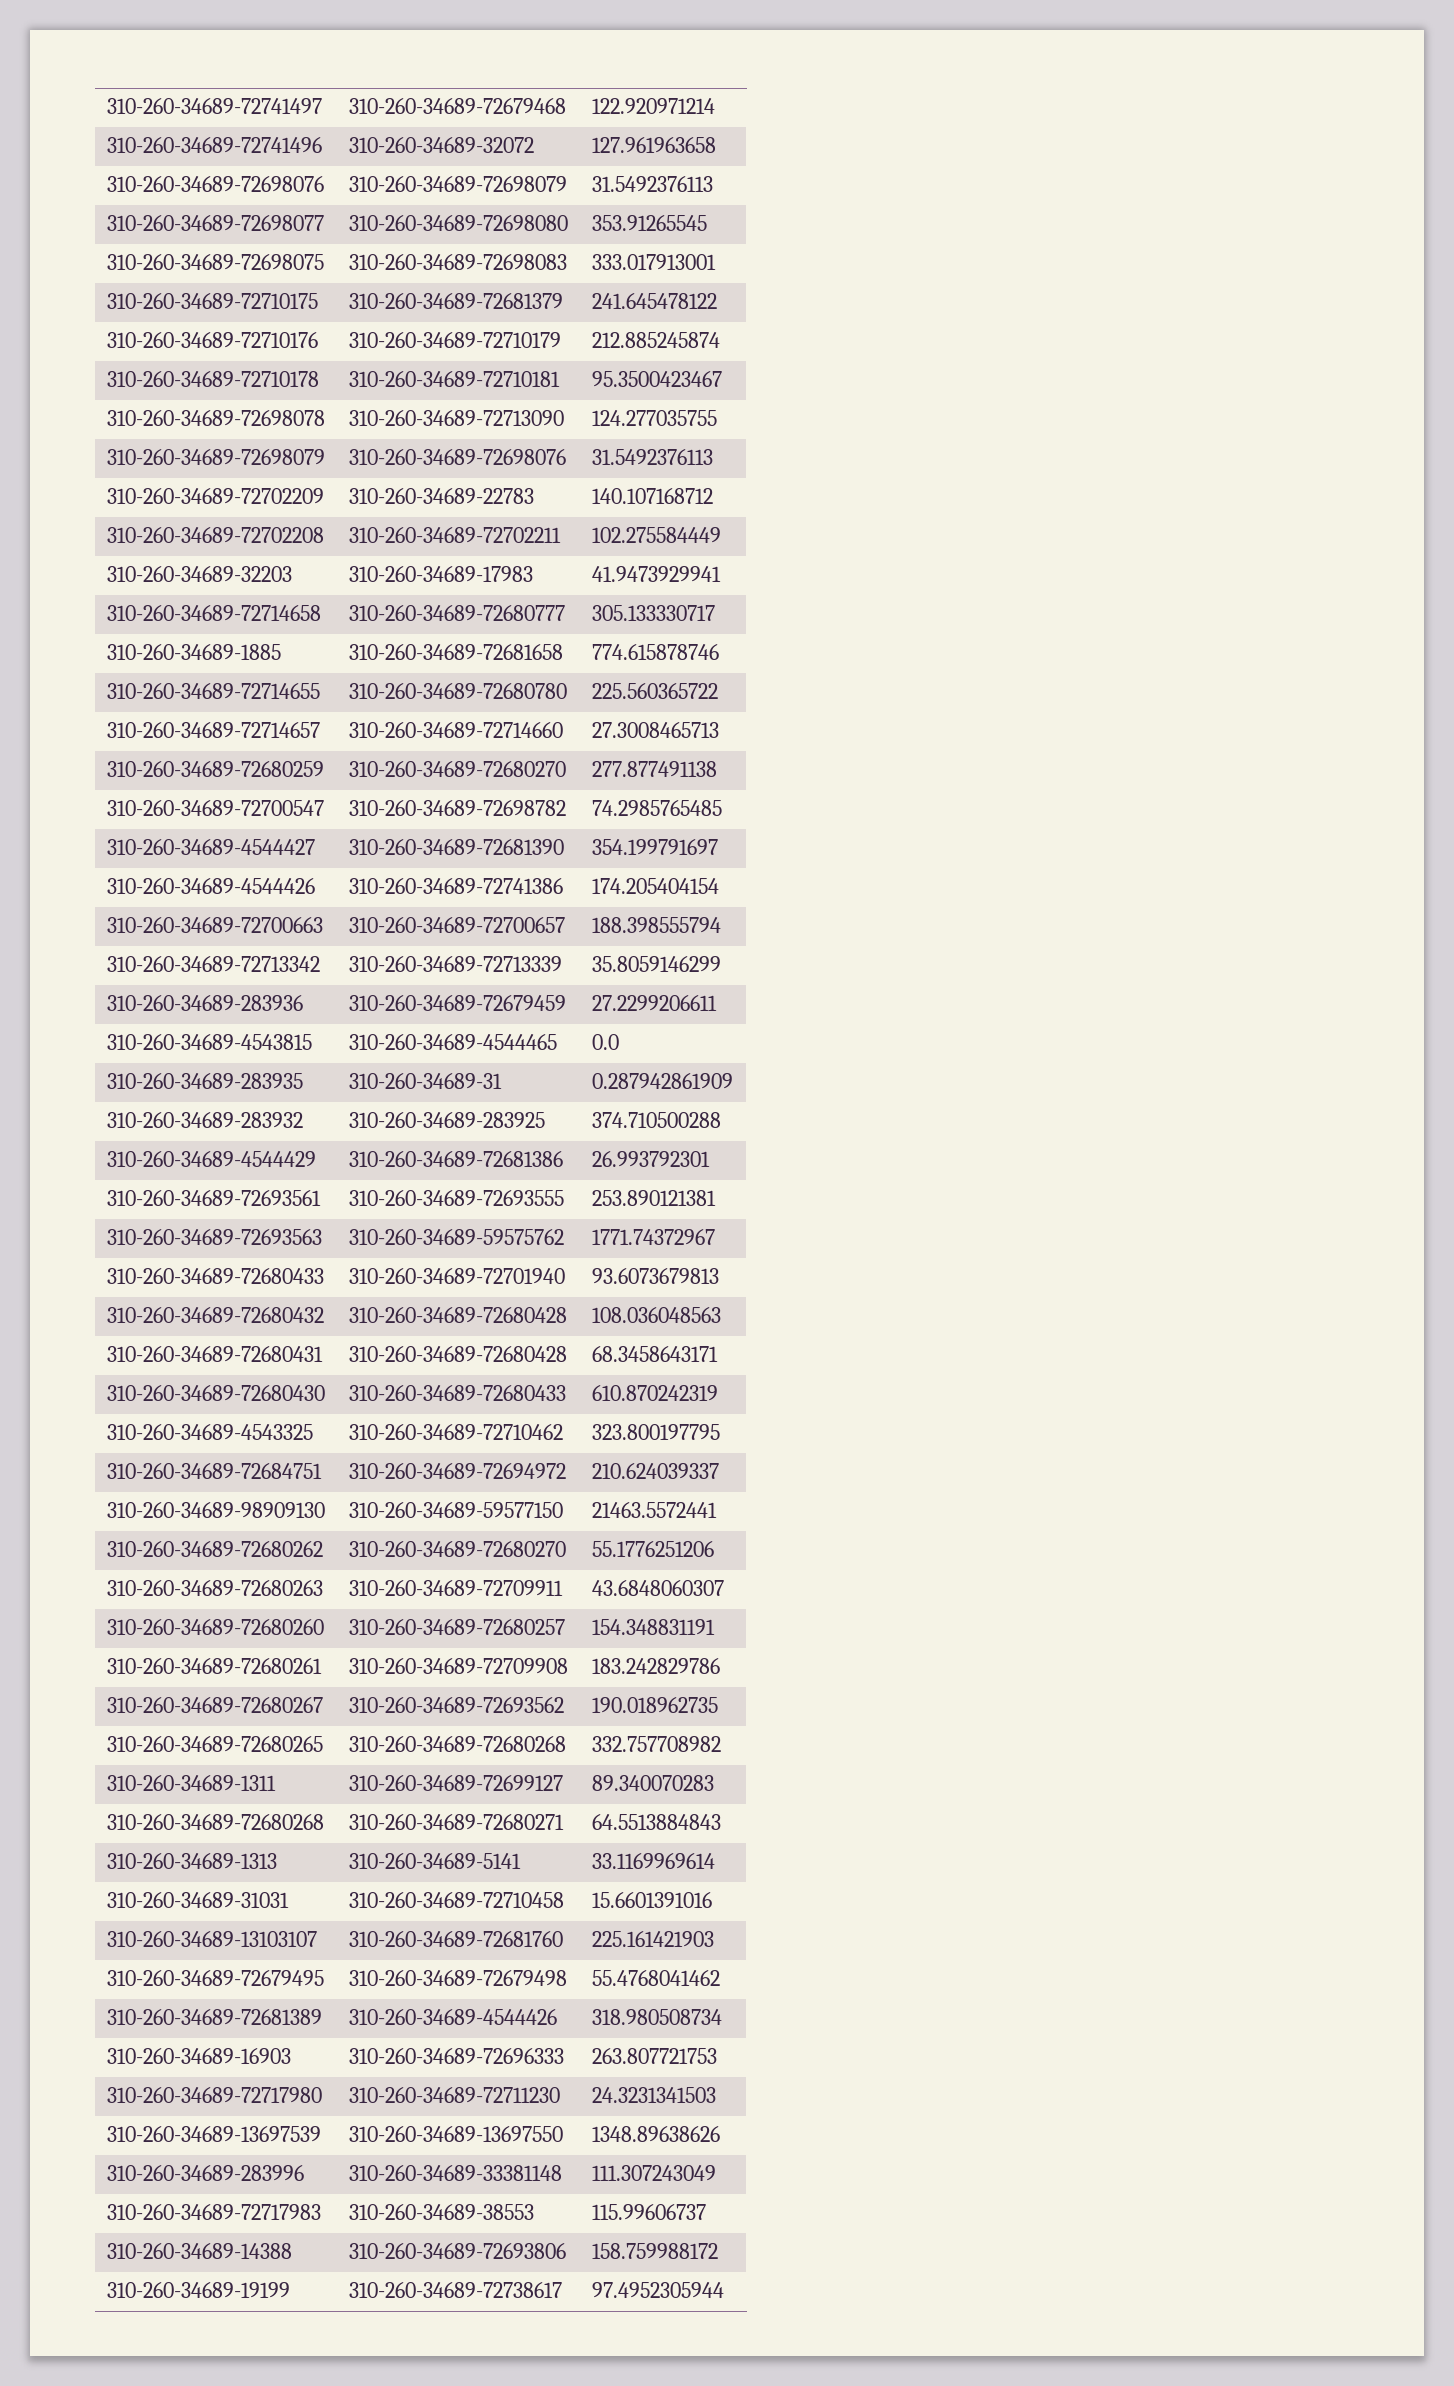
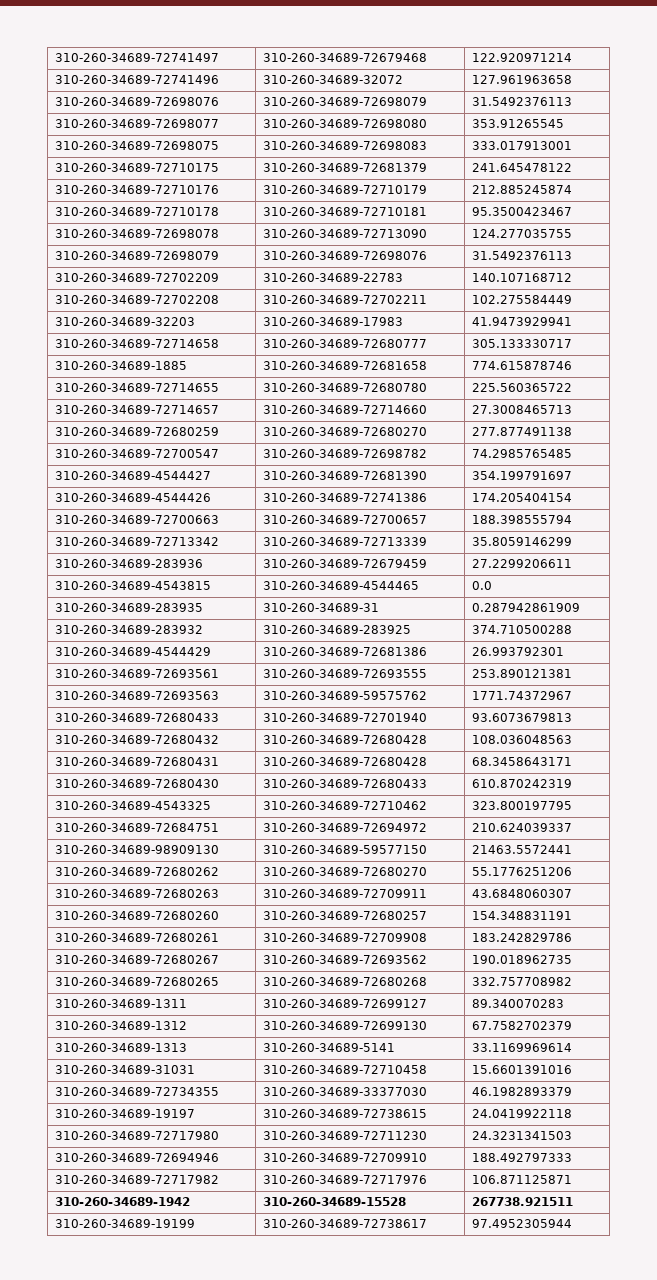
[106,1814,324,1830] [348,1814,564,1830] [591,1814,721,1830] 310-260-34689-72680268 | 310-260-34689-72680271 | 64.5513884843 -> [55,1021,188,1030] [263,1021,428,1030] [472,1021,573,1030] 310-260-34689-1312 | 310-260-34689-72699130 | 67.7582702379
[106,1931,317,1947] [348,1931,563,1947] [591,1931,714,1947] [106,1970,324,1986] [348,1970,567,1986] [591,1970,720,1986] [106,2009,322,2025] [348,2009,557,2025] [591,2009,722,2025] [106,2048,291,2064] [348,2048,564,2064] [591,2048,717,2064] [106,2087,322,2103] [348,2087,560,2103] [591,2087,716,2103] [106,2126,321,2142] [348,2126,563,2142] [591,2126,720,2142] [106,2165,304,2181] [348,2165,562,2181] [591,2165,716,2181] [106,2204,321,2220] [348,2204,534,2220] [591,2204,706,2220] [106,2243,292,2259] [348,2243,566,2259] [591,2243,718,2259] 310-260-34689-13103107 | 310-260-34689-72681760 | 225.161421903 // 310-260-34689-72679495 | 310-260-34689-72679498 | 55.4768041462 // 310-260-34689-72681389 | 310-260-34689-4544426 | 318.980508734 // 310-260-34689-16903 | 310-260-34689-72696333 | 263.807721753 // 310-260-34689-72717980 | 310-260-34689-72711230 | 24.3231341503 // 310-260-34689-13697539 | 310-260-34689-13697550 | 1348.89638626 // 310-260-34689-283996 | 310-260-34689-33381148 | 111.307243049 // 310-260-34689-72717983 | 310-260-34689-38553 | 115.99606737 // 310-260-34689-14388 | 310-260-34689-72693806 | 158.759988172 -> [55,1087,220,1096] [263,1087,428,1096] [472,1087,573,1096] [55,1109,196,1118] [263,1109,428,1118] [472,1109,573,1118] [55,1131,220,1140] [263,1131,428,1140] [472,1131,573,1140] [55,1153,220,1162] [263,1153,428,1162] [472,1153,573,1162] [55,1175,220,1184] [263,1175,428,1184] [472,1175,573,1184] [55,1197,191,1206] [263,1197,407,1206] [472,1197,574,1206] 310-260-34689-72734355 | 310-260-34689-33377030 | 46.1982893379 // 310-260-34689-19197 | 310-260-34689-72738615 | 24.0419922118 // 310-260-34689-72717980 | 310-260-34689-72711230 | 24.3231341503 // 310-260-34689-72694946 | 310-260-34689-72709910 | 188.492797333 // 310-260-34689-72717982 | 310-260-34689-72717976 | 106.871125871 // 310-260-34689-1942 | 310-260-34689-15528 | 267738.921511

